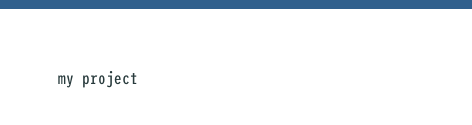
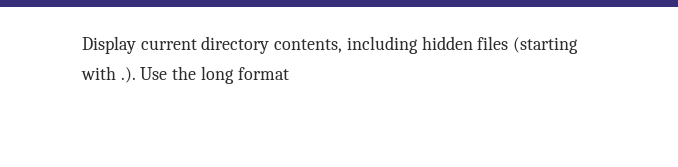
[58,70,138,88] my project -> [82,36,579,54] [81,66,289,84] Display current directory contents, including hidden files (starting with .). Use the long format

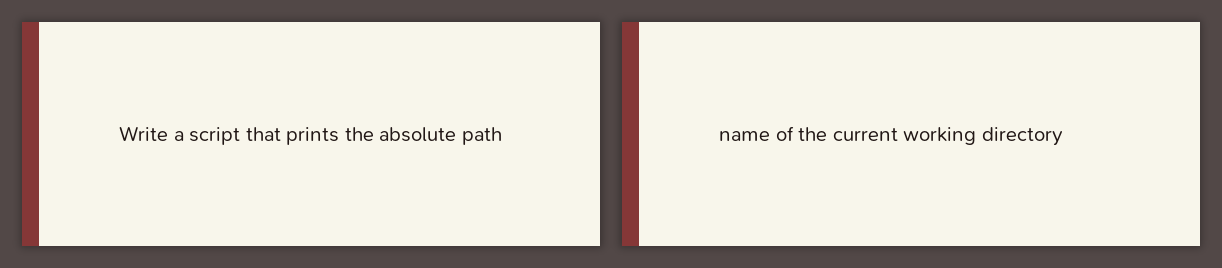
[82,36,579,54] [81,66,289,84] Display current directory contents, including hidden files (starting with .). Use the long format -> [119,126,1063,146] Write a script that prints the absolute path name of the current working directory

